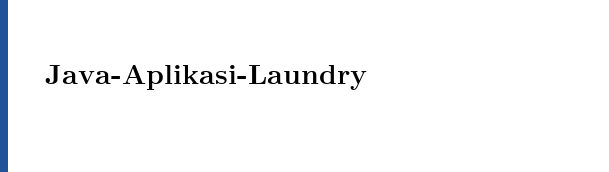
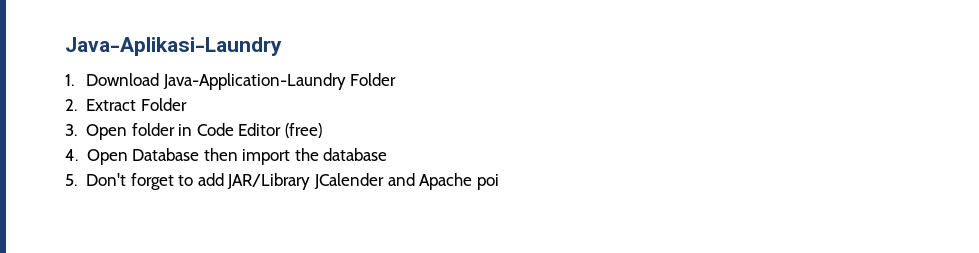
(367, 77) none -> [65,73,397,90] [65,98,187,111] [65,123,323,140] [65,148,388,165] [65,173,499,190] // 1. Download Java-Application-Laundry Folder // 2. Extract Folder // 3. Open folder in Code Editor (free) // 4. Open Database then import the database // 5. Don't forget to add JAR/Library JCalender and Apache poi

